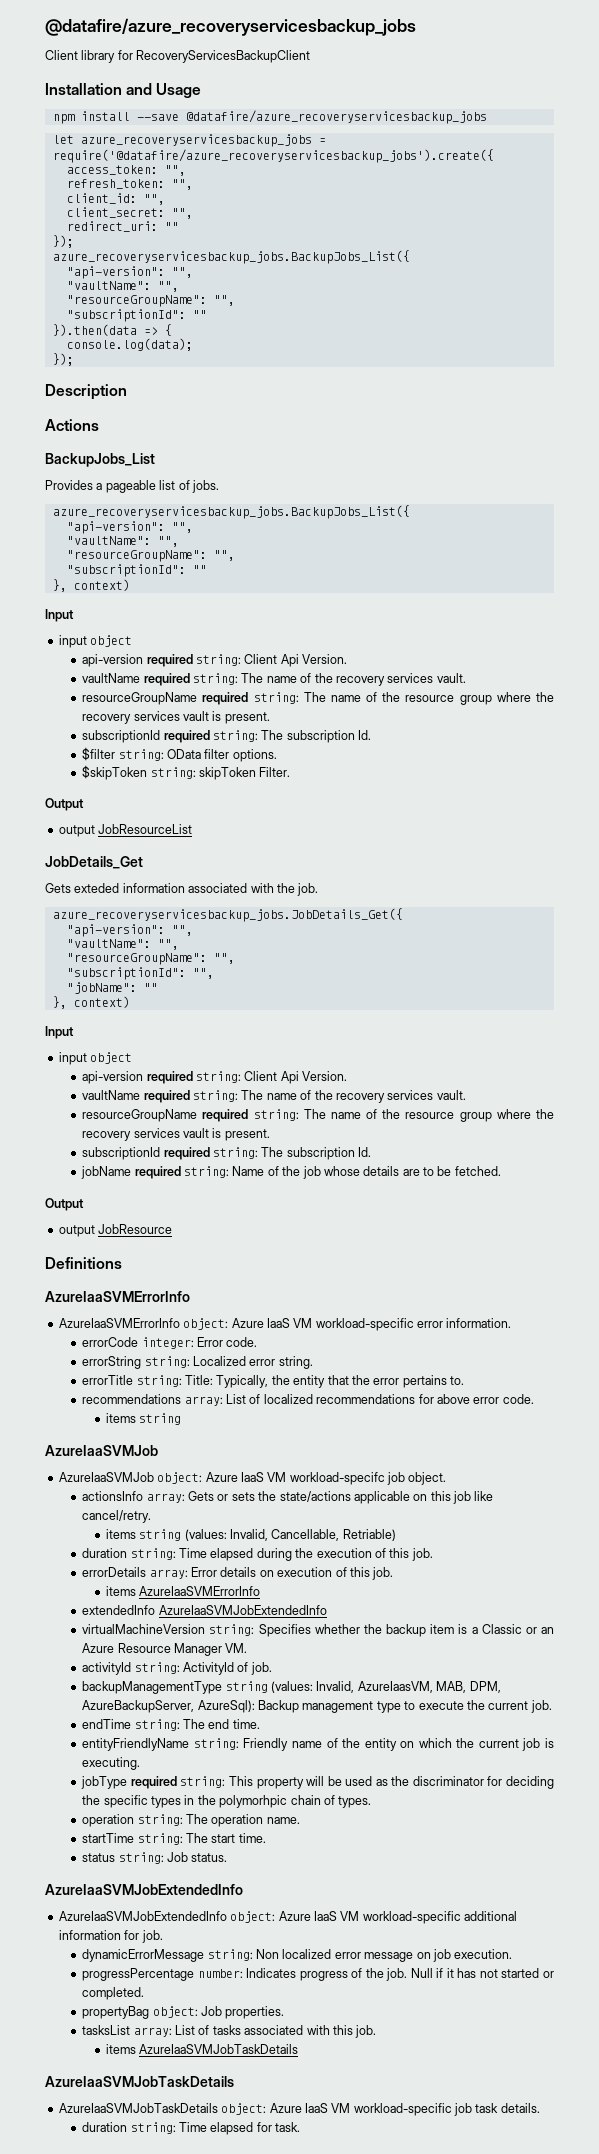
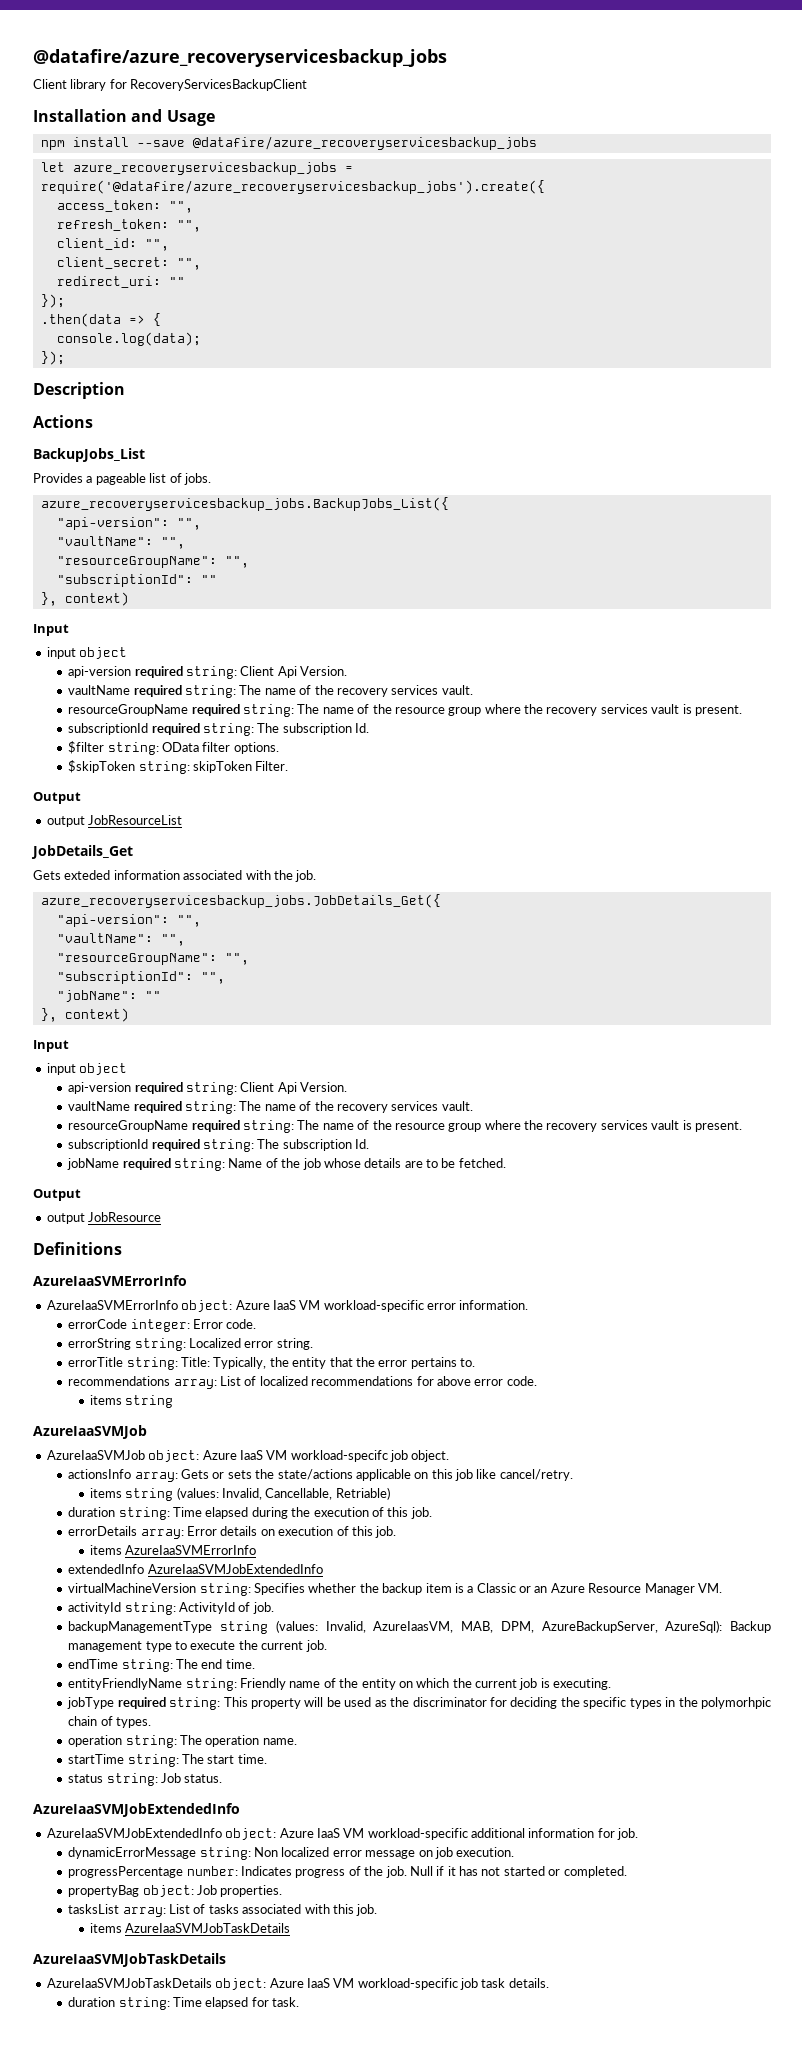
[52,250,410,264] [66,266,193,279] [66,281,179,292] [66,295,235,307] [66,309,207,322] [52,324,137,336] azure_recoveryservicesbackup_jobs.BackupJobs_List({ // "api-version": "", // "vaultName": "", // "resourceGroupName": "", // "subscriptionId": "" // }).then(data -> [40,313,121,327] .then(data

